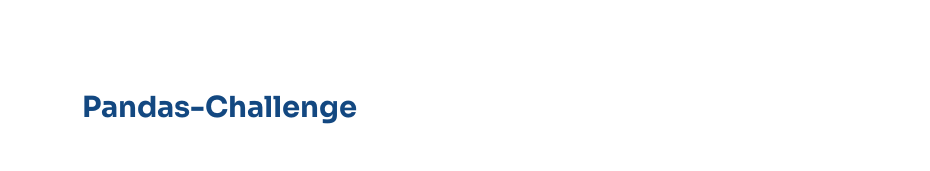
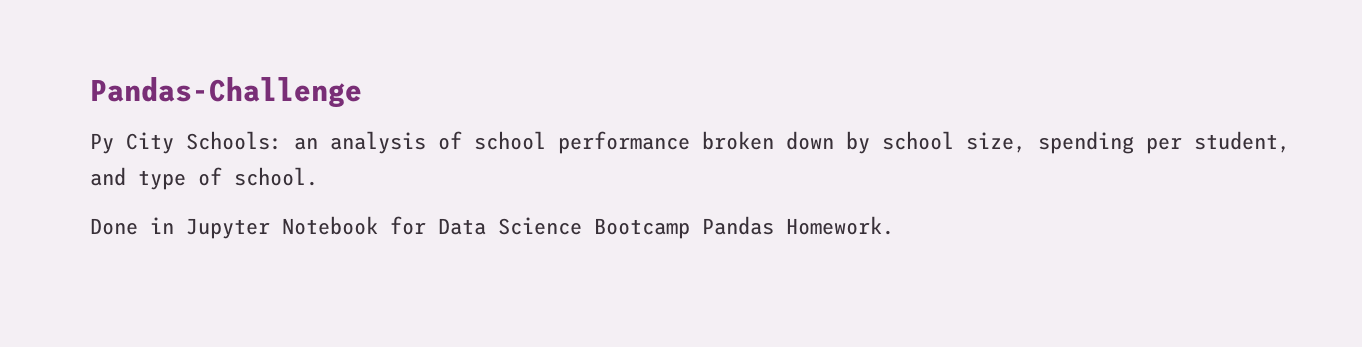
(357, 109) none -> [90,131,1290,154] [90,167,318,190] [90,216,894,239] // Py City Schools: an analysis of school performance broken down by school size, spending per student, and type of school. // Done in Jupyter Notebook for Data Science Bootcamp Pandas Homework.

